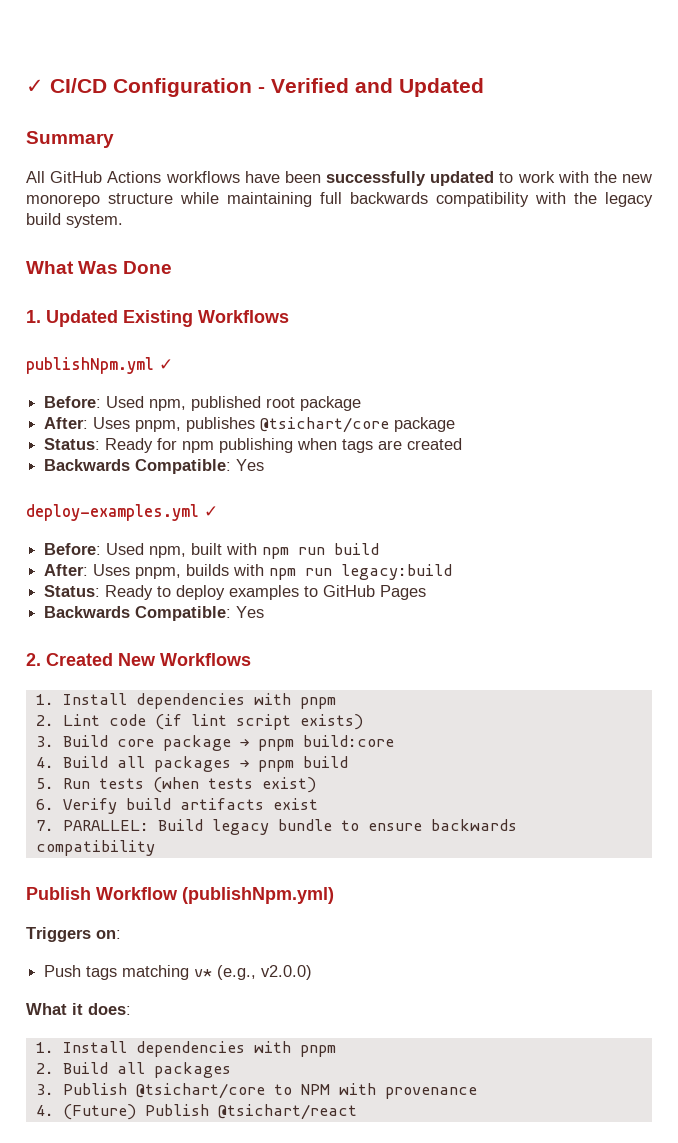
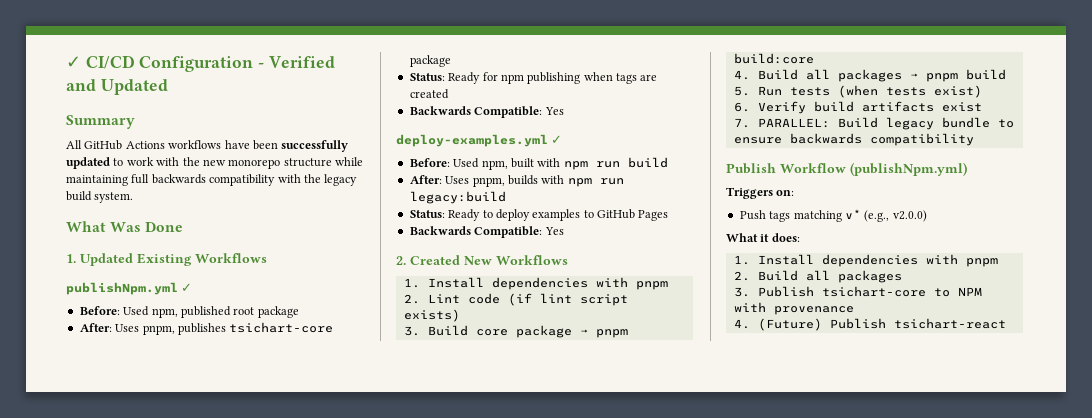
[260,417,390,433] @tsichart/core -> [229,322,334,333] tsichart-core
[135,1083,265,1099] @tsichart/core -> [821,286,926,297] tsichart-core
[217,1104,357,1120] @tsichart/react -> [893,318,1006,329] tsichart-react

